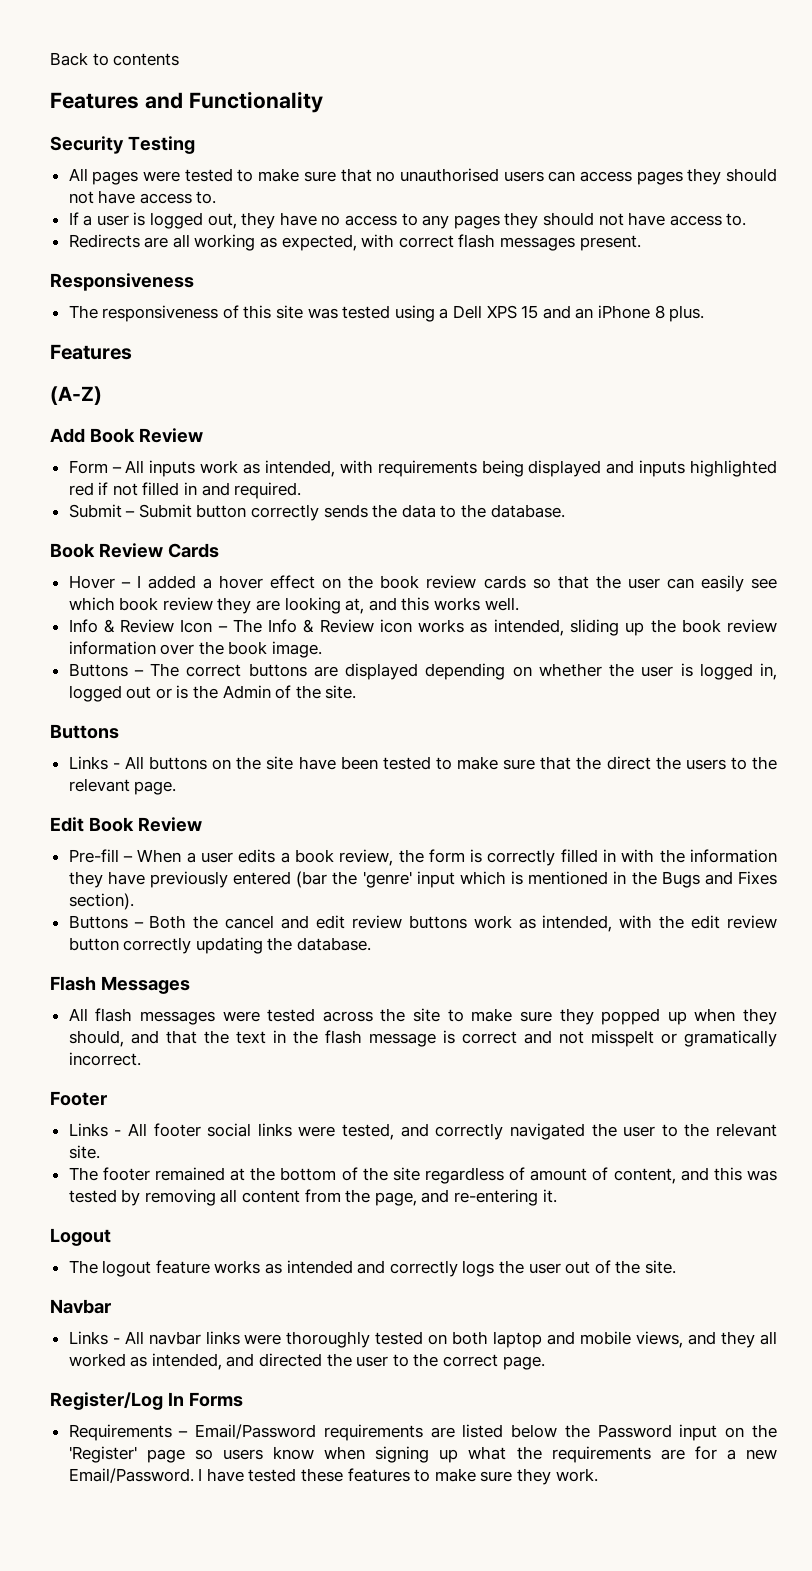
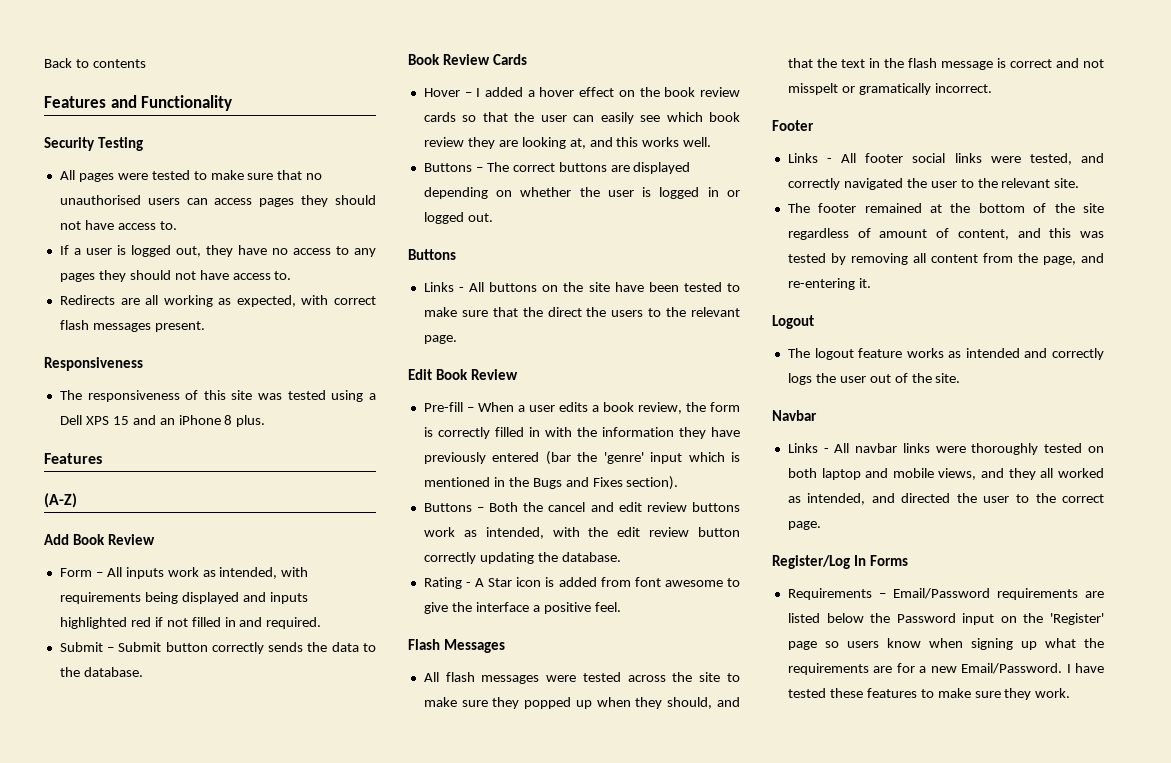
[68,619,777,636] [68,641,323,658] // Info & Review Icon – The Info & Review icon works as intended, sliding up the book review information over the book image. -> (712, 142) none
[759,663,777,680] [68,685,357,702] in, logged out or is the Admin of the site. -> [707,187,740,197] [423,212,493,224] in or logged out.
(372, 944) none -> [423,577,740,589] [423,602,621,614] // Rating - A Star icon is added from font awesome to give the interface a positive feel.

